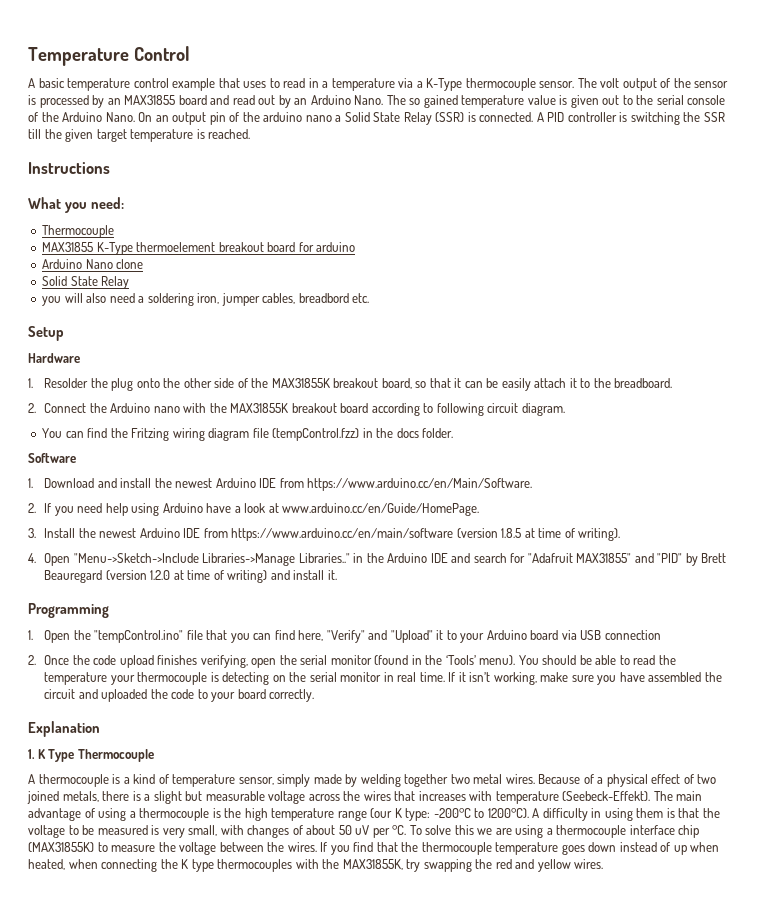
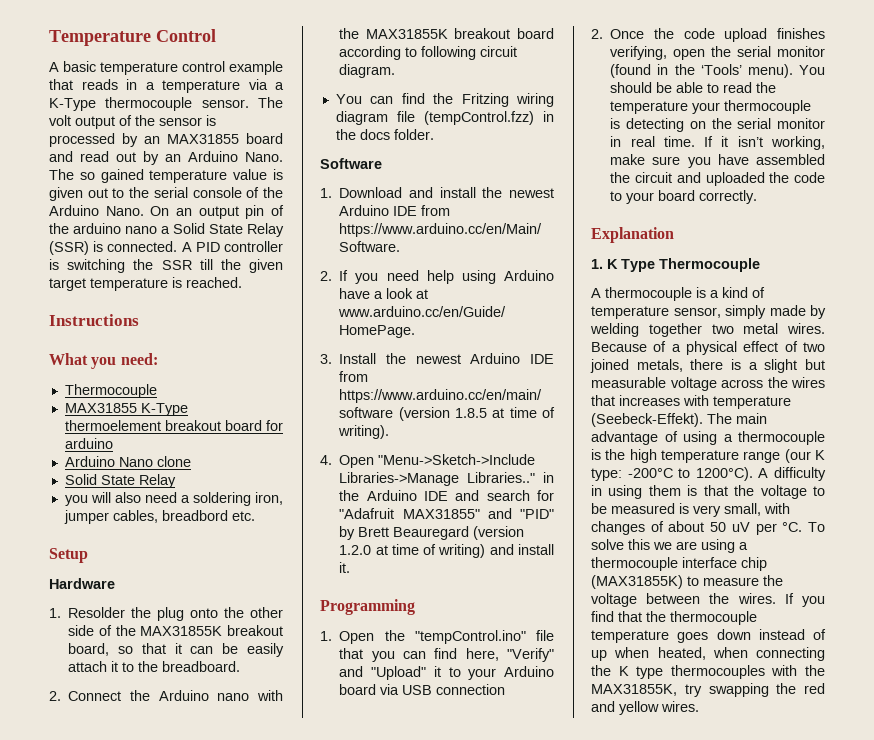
[243,78,306,88] uses to read -> [81,79,118,90] reads

